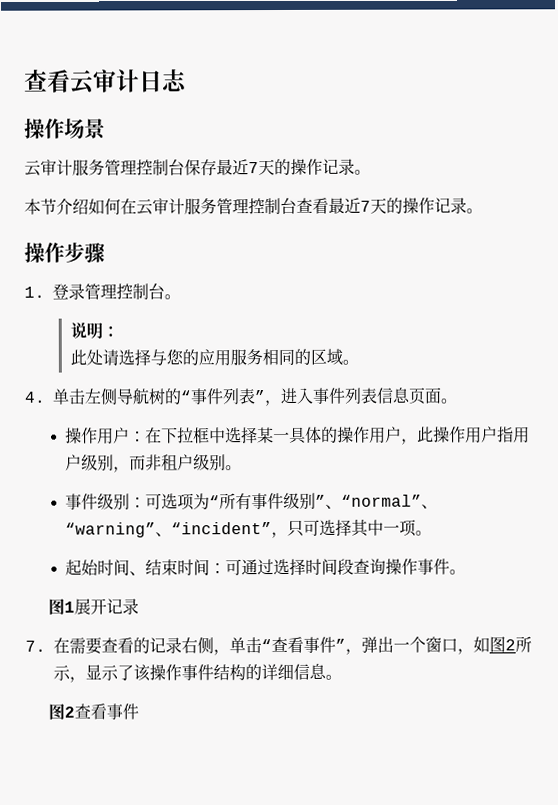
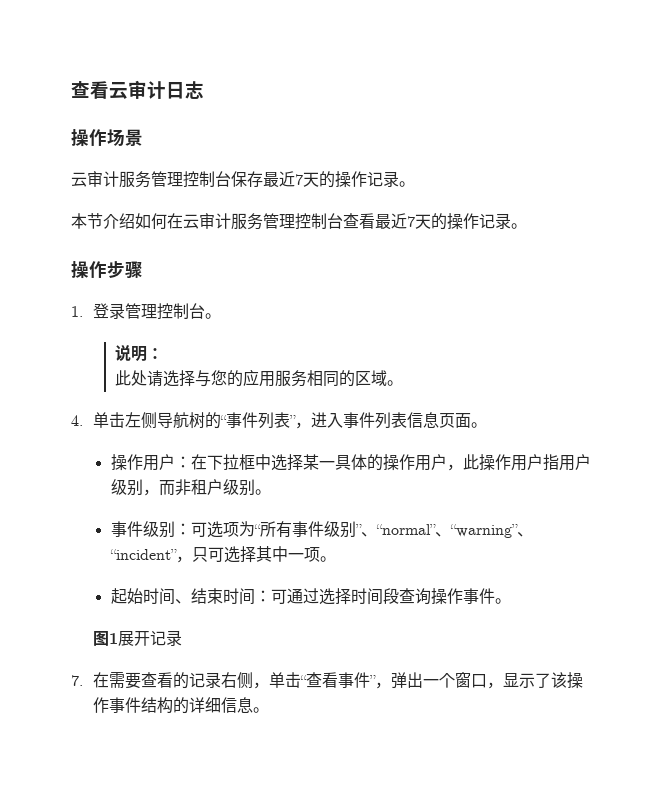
[473,636,532,653] [53,664,86,683] 如图2所示， -> (504, 685) none
[47,703,139,720] // 图2查看事件 -> (270, 710) none

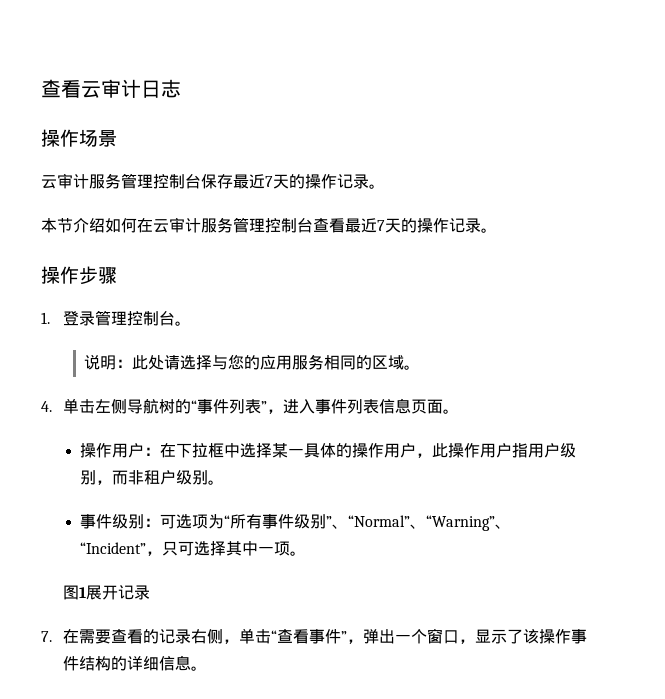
(164, 353) // -> (133, 363) none
[375,524,533,538] [109,549,177,560] “normal”、“warning”、“incident” -> [348,515,512,531] [80,542,147,554] “Normal”、“Warning”、“Incident”
[110,588,511,605] // 起始时间、结束时间：可通过选择时间段查询操作事件。 -> (307, 553) none

